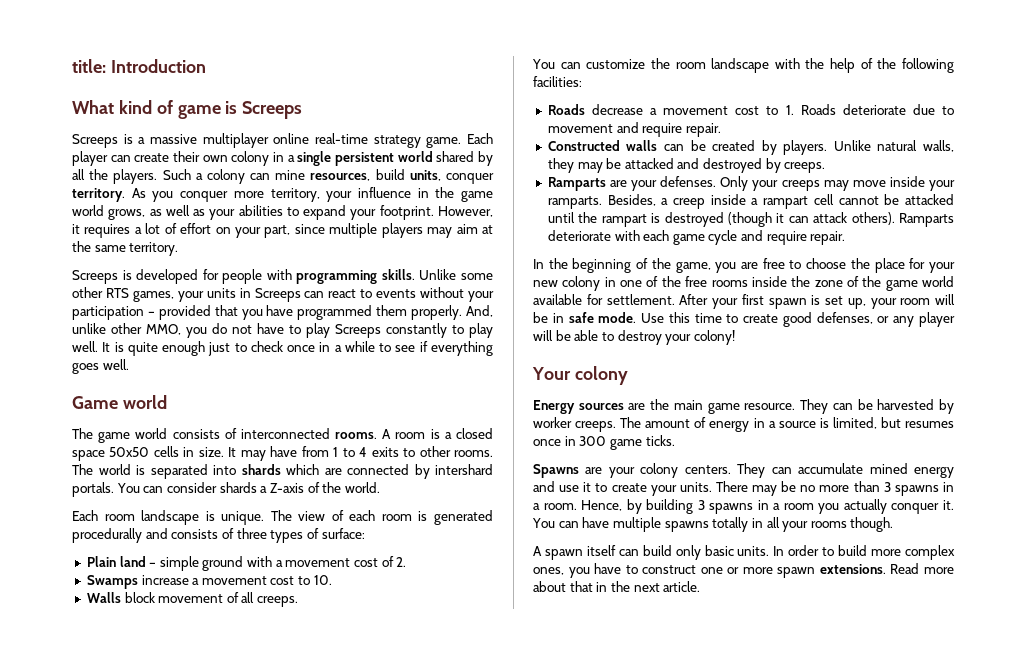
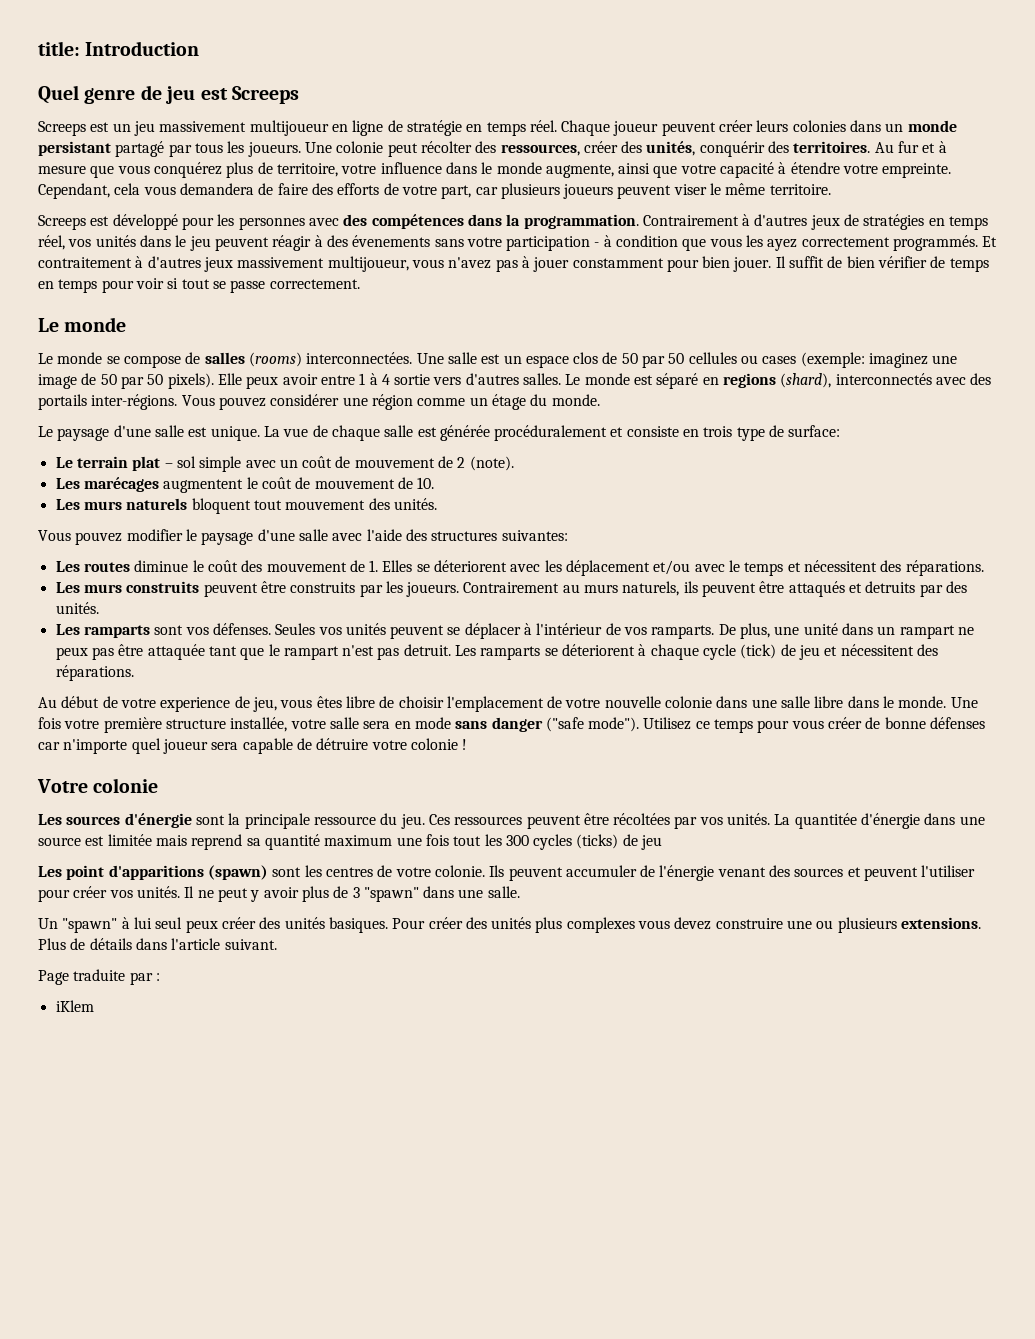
[72,100,303,119] [72,133,494,148] [72,151,493,166] [72,169,495,184] [72,187,493,202] [72,205,493,220] [72,223,494,238] [72,241,179,256] [72,269,493,284] [72,287,495,302] [72,305,494,320] [72,323,493,338] [72,341,493,356] [72,359,129,374] [72,395,167,409] [72,428,493,443] [72,446,493,461] [72,464,493,479] [72,482,380,497] [72,510,493,525] [72,528,365,543] [86,556,407,571] [86,575,332,589] [86,592,299,607] [532,58,954,73] [533,76,582,87] [547,104,954,115] [547,122,721,137] [547,140,954,155] [547,158,826,173] [547,176,955,191] [547,194,954,209] [547,212,954,227] [547,230,846,245] [533,258,955,273] [533,276,954,291] [533,294,955,309] [533,312,955,327] [533,330,735,345] [532,366,628,385] [533,399,954,414] [533,417,954,432] [533,435,675,450] [533,463,954,478] [533,481,954,496] [533,499,955,514] [532,517,894,532] [533,545,955,560] [533,563,954,578] [533,581,701,592] What kind of game is Screeps // Screeps is a massive multiplayer online real-time strategy game. Each player can create their own colony in a single persistent world shared by all the players. Such a colony can mine resources, build units, conquer territory. As you conquer more territory, your influence in the game world grows, as well as your abilities to expand your footprint. However, it requires a lot of effort on your part, since multiple players may aim at the same territory. // Screeps is developed for people with programming skills. Unlike some other RTS games, your units in Screeps can react to events without your participation – provided that you have programmed them properly. And, unlike other MMO, you do not have to play Screeps constantly to play well. It is quite enough just to check once in a while to see if everything goes well. // Game world // The game world consists of interconnected rooms. A room is a closed space 50x50 cells in size. It may have from 1 to 4 exits to other rooms. The world is separated into shards which are connected by intershard portals. You can consider shards a Z-axis of the world. // Each room landscape is unique. The view of each room is generated procedurally and consists of three types of surface: // Plain land – simple ground with a movement cost of 2. // Swamps increase a movement cost to 10. // Walls block movement of all creeps. // You can customize the room landscape with the help of the following facilities: // Roads decrease a movement cost to 1. Roads deteriorate due to movement and require repair. // Constructed walls can be created by players. Unlike natural walls, they may be attacked and destroyed by creeps. // Ramparts are your defenses. Only your creeps may move inside your ramparts. Besides, a creep inside a rampart cell cannot be attacked until the rampart is destroyed (though it can attack others). Ramparts deteriorate with each game cycle and require repair. // In the beginning of the game, you are free to choose the place for your new colony in one of the free rooms inside the zone of the game world available for settlement. After your first spawn is set up, your room will be in safe mode. Use this time to create good defenses, or any player will be able to destroy your colony! // Your colony // Energy sources are the main game resource. They can be harvested by worker creeps. The amount of energy in a source is limited, but resumes once in 300 game ticks. // Spawns are your colony centers. They can accumulate mined energy and use it to create your units. There may be no more than 3 spawns in a room. Hence, by building 3 spawns in a room you actually conquer it. You can have multiple spawns totally in all your rooms though. // A spawn itself can build only basic units. In order to build more complex ones, you have to construct one or more spawn extensions. Read more about that in the next article. -> [38,85,299,104] [38,120,957,136] [38,141,947,157] [38,162,952,178] [38,183,831,199] [38,214,989,230] [38,235,998,251] [38,256,989,272] [38,278,360,293] [38,317,127,332] [38,352,958,368] [38,373,992,389] [38,394,600,410] [38,425,841,441] [55,456,514,472] [55,477,435,493] [55,498,437,514] [38,529,568,545] [55,560,984,576] [55,581,968,597] [55,602,99,614] [55,623,974,639] [55,644,938,660] [55,665,134,681] [38,696,978,712] [38,717,986,733] [38,738,468,754] [37,778,159,793] [38,813,985,829] [38,834,663,850] [38,865,976,881] [38,886,520,902] [38,917,982,933] [38,938,277,950] [38,969,160,985] [55,1000,94,1012] Quel genre de jeu est Screeps // Screeps est un jeu massivement multijoueur en ligne de stratégie en temps réel. Chaque joueur peuvent créer leurs colonies dans un monde persistant partagé par tous les joueurs. Une colonie peut récolter des ressources, créer des unités, conquérir des territoires. Au fur et à mesure que vous conquérez plus de territoire, votre influence dans le monde augmente, ainsi que votre capacité à étendre votre empreinte. Cependant, cela vous demandera de faire des efforts de votre part, car plusieurs joueurs peuvent viser le même territoire. // Screeps est développé pour les personnes avec des compétences dans la programmation. Contrairement à d'autres jeux de stratégies en temps réel, vos unités dans le jeu peuvent réagir à des évenements sans votre participation - à condition que vous les ayez correctement programmés. Et contraitement à d'autres jeux massivement multijoueur, vous n'avez pas à jouer constamment pour bien jouer. Il suffit de bien vérifier de temps en temps pour voir si tout se passe correctement. // Le monde // Le monde se compose de salles (rooms) interconnectées. Une salle est un espace clos de 50 par 50 cellules ou cases (exemple: imaginez une image de 50 par 50 pixels). Elle peux avoir entre 1 à 4 sortie vers d'autres salles. Le monde est séparé en regions (shard), interconnectés avec des portails inter-régions. Vous pouvez considérer une région comme un étage du monde. // Le paysage d'une salle est unique. La vue de chaque salle est générée procéduralement et consiste en trois type de surface: // Le terrain plat – sol simple avec un coût de mouvement de 2 (note). // Les marécages augmentent le coût de mouvement de 10. // Les murs naturels bloquent tout mouvement des unités. // Vous pouvez modifier le paysage d'une salle avec l'aide des structures suivantes: // Les routes diminue le coût des mouvement de 1. Elles se déteriorent avec les déplacement et/ou avec le temps et nécessitent des réparations. // Les murs construits peuvent être construits par les joueurs. Contrairement au murs naturels, ils peuvent être attaqués et detruits par des unités. // Les ramparts sont vos défenses. Seules vos unités peuvent se déplacer à l'intérieur de vos ramparts. De plus, une unité dans un rampart ne peux pas être attaquée tant que le rampart n'est pas detruit. Les ramparts se déteriorent à chaque cycle (tick) de jeu et nécessitent des réparations. // Au début de votre experience de jeu, vous êtes libre de choisir l'emplacement de votre nouvelle colonie dans une salle libre dans le monde. Une fois votre première structure installée, votre salle sera en mode sans danger ("safe mode"). Utilisez ce temps pour vous créer de bonne défenses car n'importe quel joueur sera capable de détruire votre colonie ! // Votre colonie // Les sources d'énergie sont la principale ressource du jeu. Ces ressources peuvent être récoltées par vos unités. La quantitée d'énergie dans une source est limitée mais reprend sa quantité maximum une fois tout les 300 cycles (ticks) de jeu // Les point d'apparitions (spawn) sont les centres de votre colonie. Ils peuvent accumuler de l'énergie venant des sources et peuvent l'utiliser pour créer vos unités. Il ne peut y avoir plus de 3 "spawn" dans une salle. // Un "spawn" à lui seul peux créer des unités basiques. Pour créer des unités plus complexes vous devez construire une ou plusieurs extensions. Plus de détails dans l'article suivant. // Page traduite par : // iKlem

